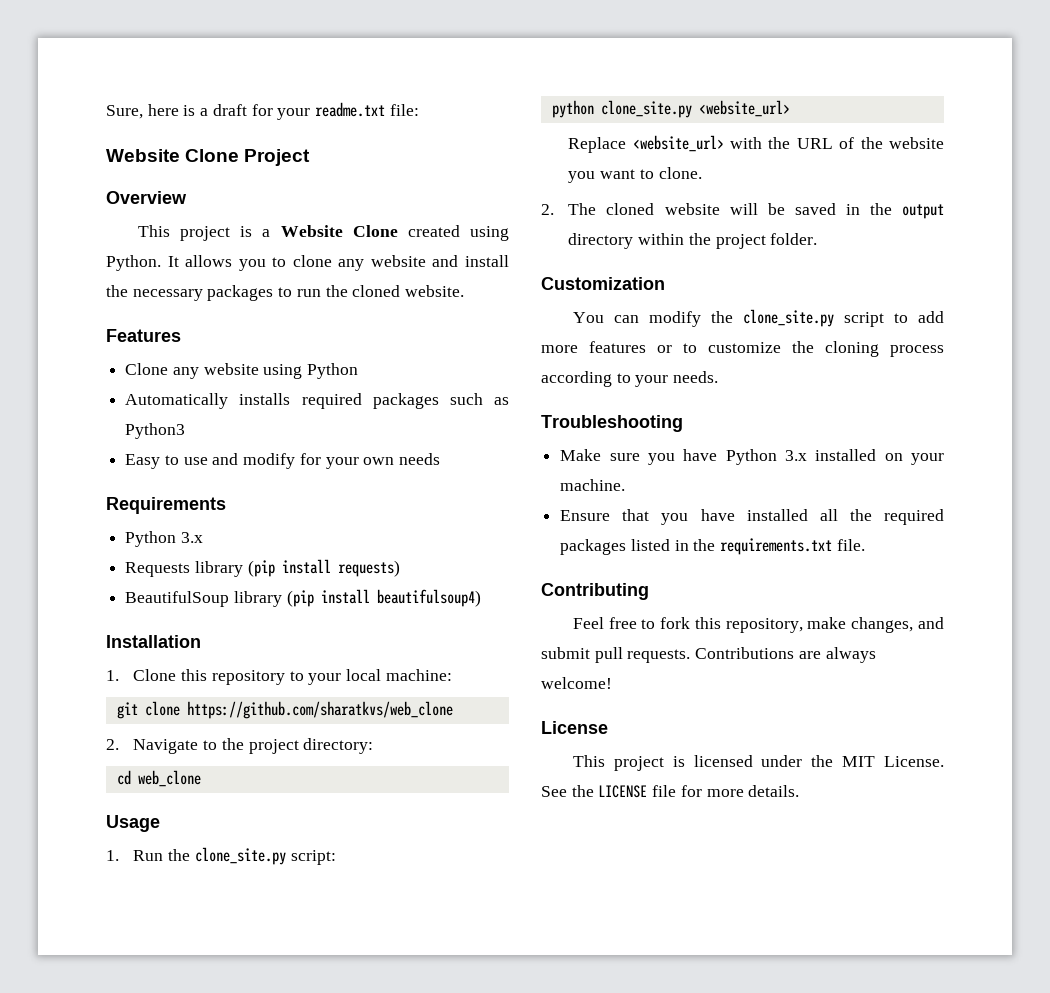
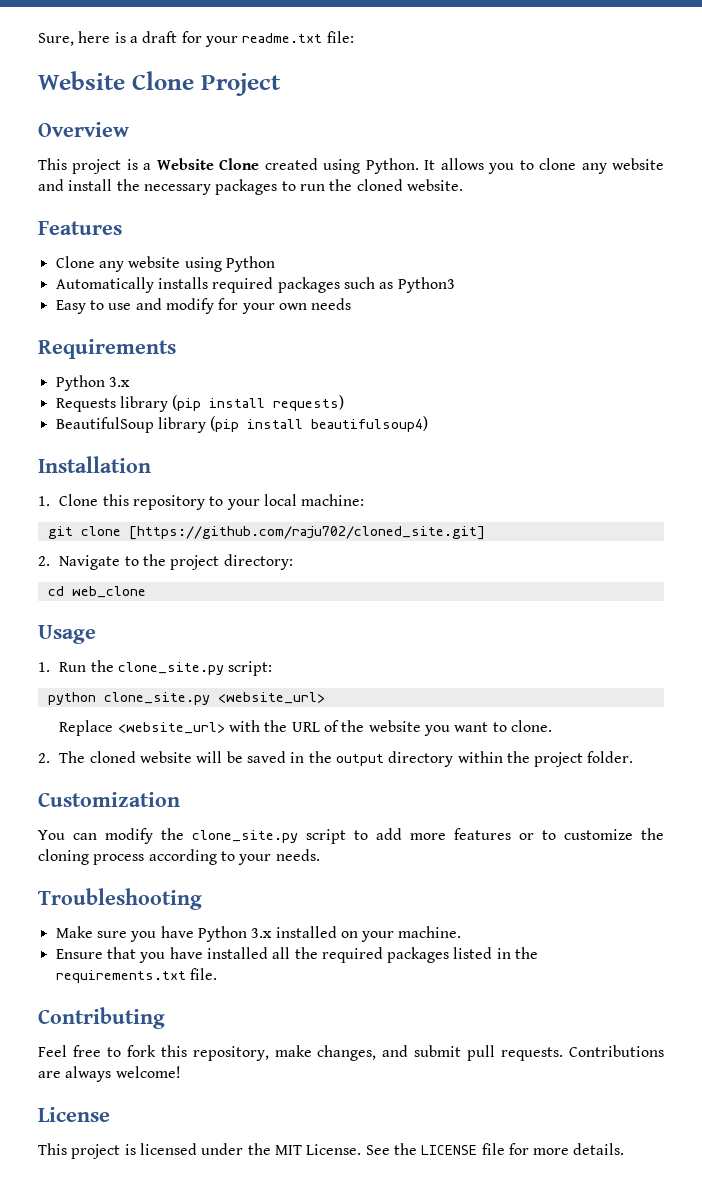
[186,701,453,719] https://github.com/sharatkvs/web_clone -> [128,526,485,540] [https://github.com/raju702/cloned_site.git]

